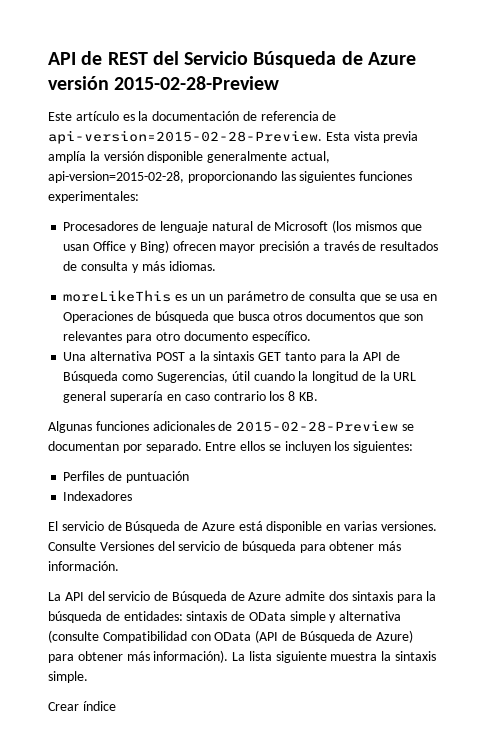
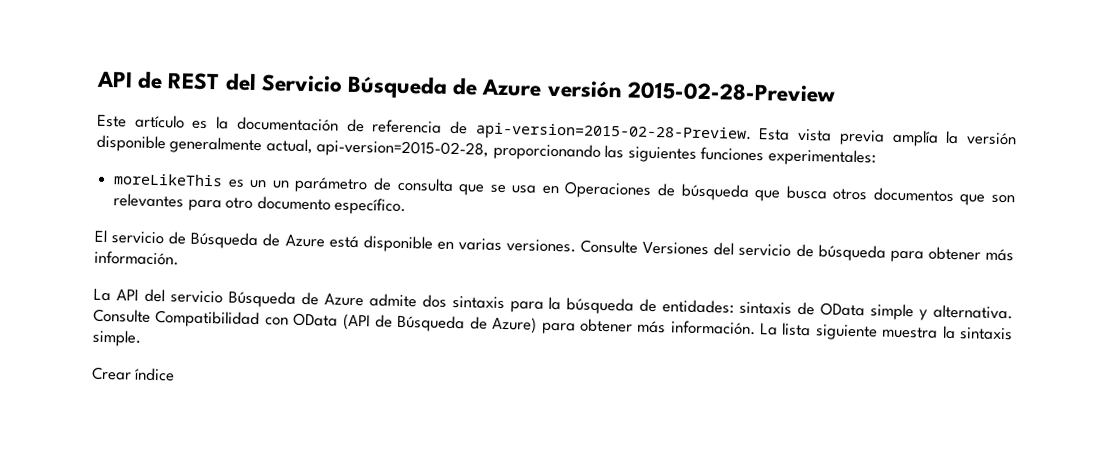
[63,220,422,233] [63,240,439,253] [63,261,216,273] // Procesadores de lenguaje natural de Microsoft (los mismos que usan Office y Bing) ofrecen mayor precisión a través de resultados de consulta y más idiomas. -> (876, 157) none
[63,351,400,363] [63,371,417,383] [63,391,318,403] [48,420,414,433] [48,441,414,453] [63,471,189,483] [63,491,133,501] // Una alternativa POST a la sintaxis GET tanto para la API de Búsqueda como Sugerencias, útil cuando la longitud de la URL general superaría en caso contrario los 8 KB. // Algunas funciones adicionales de 2015-02-28-Preview se documentan por separado. Entre ellos se incluyen los siguientes: // Perfiles de puntuación // Indexadores -> (406, 206) none
[154,591,169,601] de -> (223, 297) none
[339,611,402,621] [48,630,99,643] alternativa (consulte -> [933,304,1014,320] [93,308,151,323] alternativa. Consulte
[153,650,229,663] información). -> [670,320,756,336] información.

